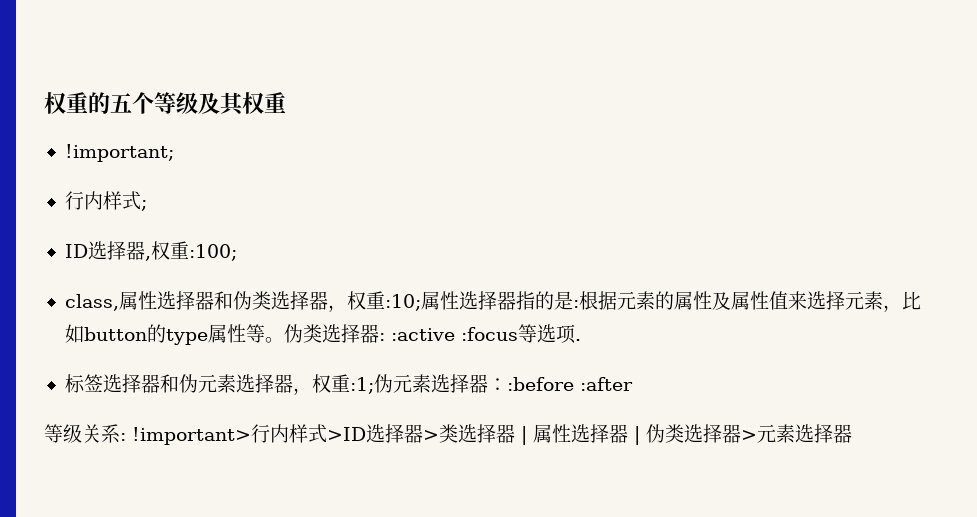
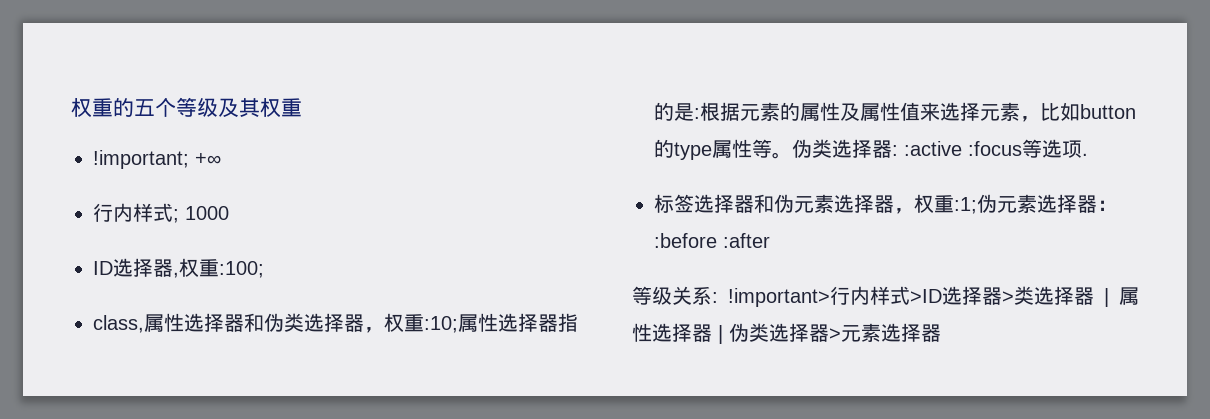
(174, 153) none -> [195,153,221,165] +∞
(147, 205) none -> [185,206,229,220] 1000

